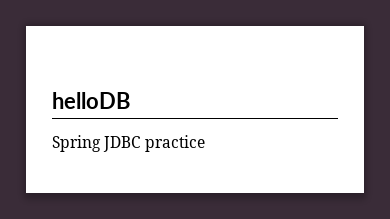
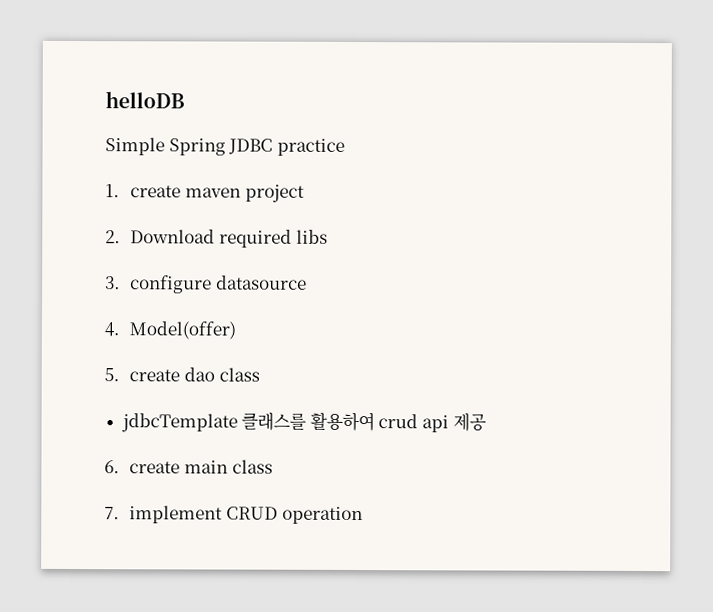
(130, 100) none -> [105,137,165,156] Simple
(206, 143) none -> [105,184,305,203] [105,229,328,248] [105,275,307,294] [104,321,237,340] [104,367,260,382] [120,411,487,433] [104,459,273,474] [104,505,363,525] // 1. create maven project // 2. Download required libs // 3. configure datasource // 4. Model(offer) // 5. create dao class // jdbcTemplate 클래스를 활용하여 crud api 제공 // 6. create main class // 7. implement CRUD operation

